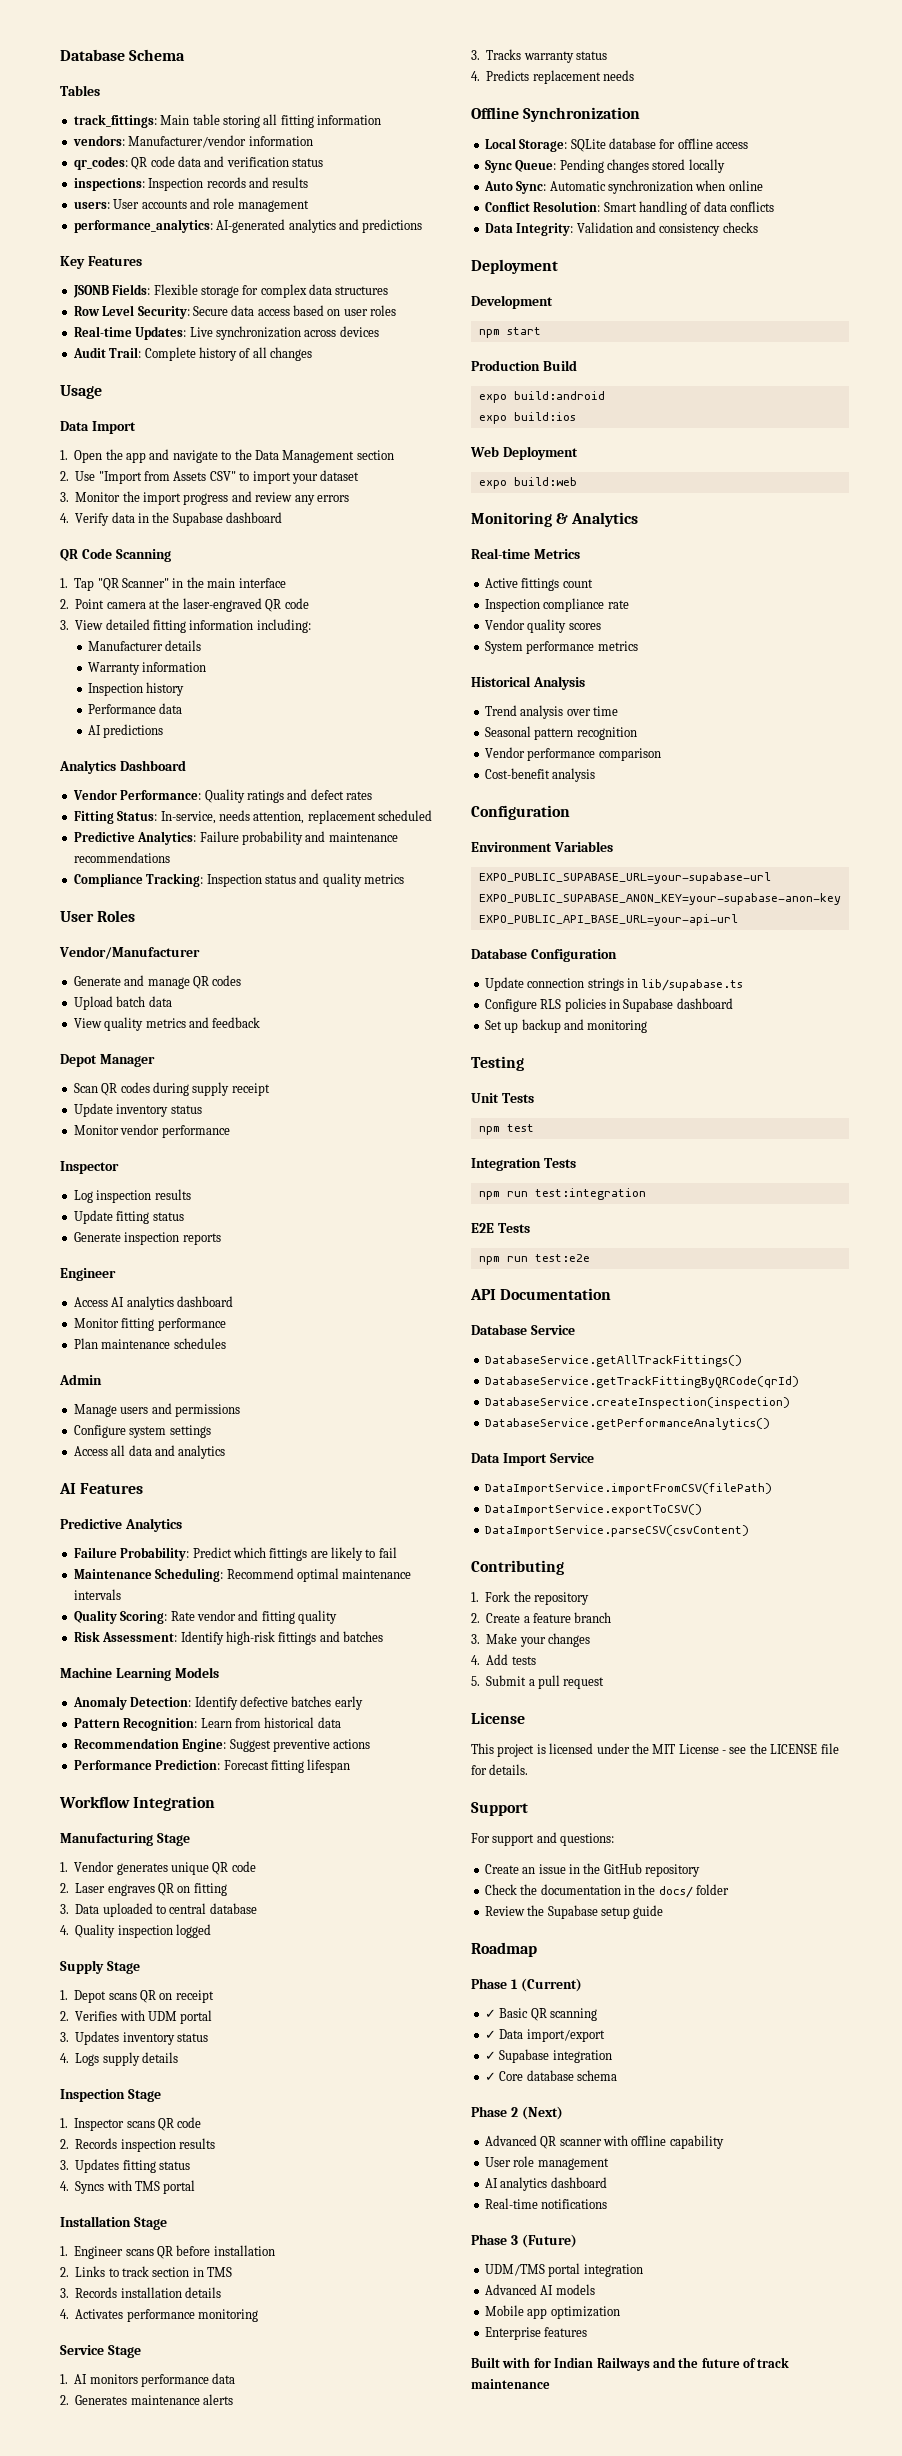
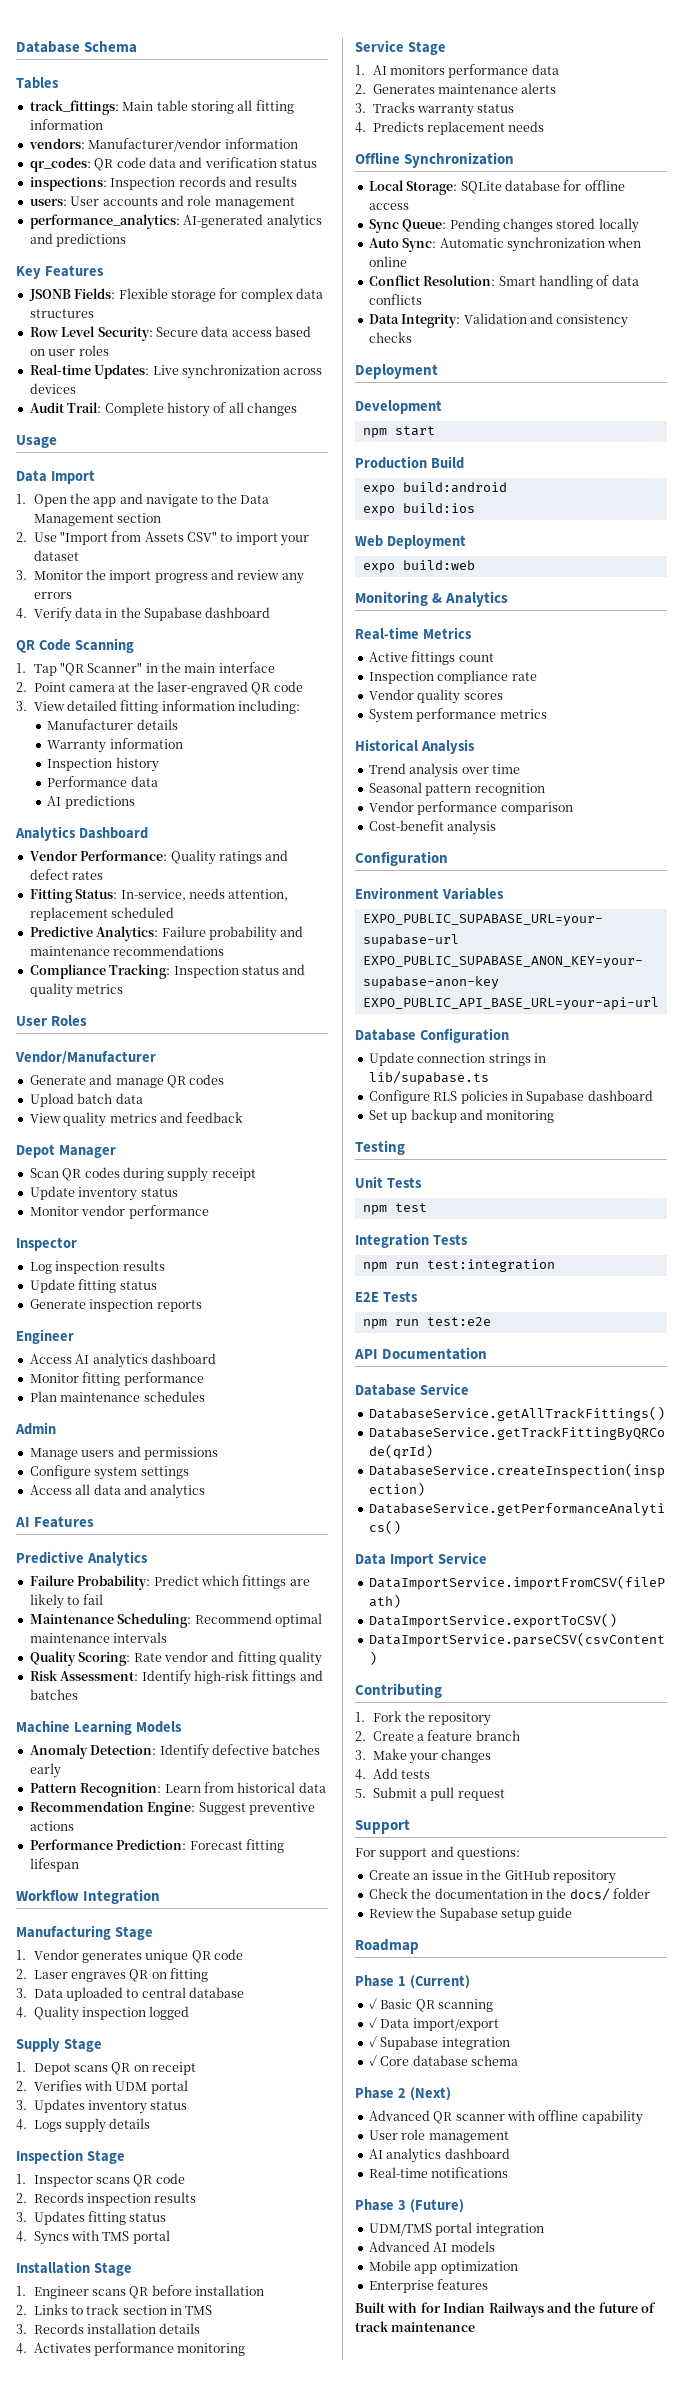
[471,1712,525,1724] [471,1743,839,1757] [471,1764,529,1775] // License // This project is licensed under the MIT License - see the LICENSE file for details. -> (505, 1795) none

